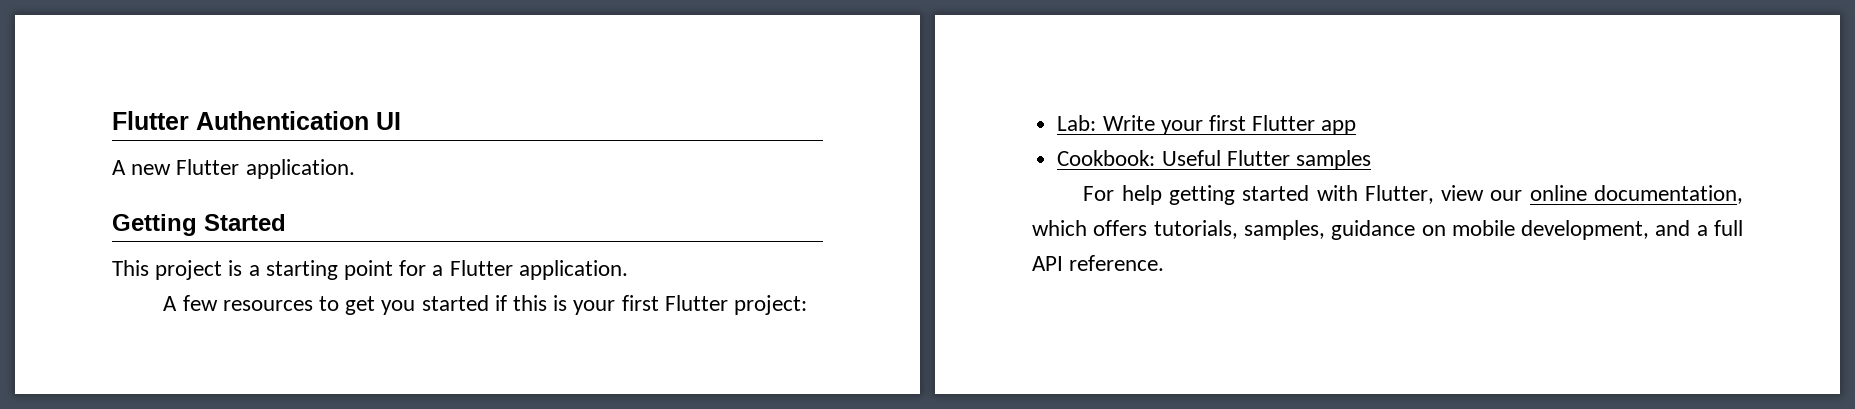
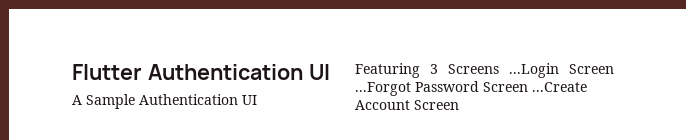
[131,159,355,179] [112,214,286,236] [112,260,628,280] [163,295,808,315] [1057,115,1357,135] [1057,150,1371,170] [1083,185,1743,205] [1032,220,1743,240] [1032,255,1165,271] new Flutter application. // Getting Started // This project is a starting point for a Flutter application. // A few resources to get you started if this is your first Flutter project: // Lab: Write your first Flutter app // Cookbook: Useful Flutter samples // For help getting started with Flutter, view our online documentation, which offers tutorials, samples, guidance on mobile development, and a full API reference. -> [86,94,257,109] [355,63,614,78] [355,81,587,96] [355,100,459,110] Sample Authentication UI // Featuring 3 Screens ...Login Screen ...Forgot Password Screen ...Create Account Screen

